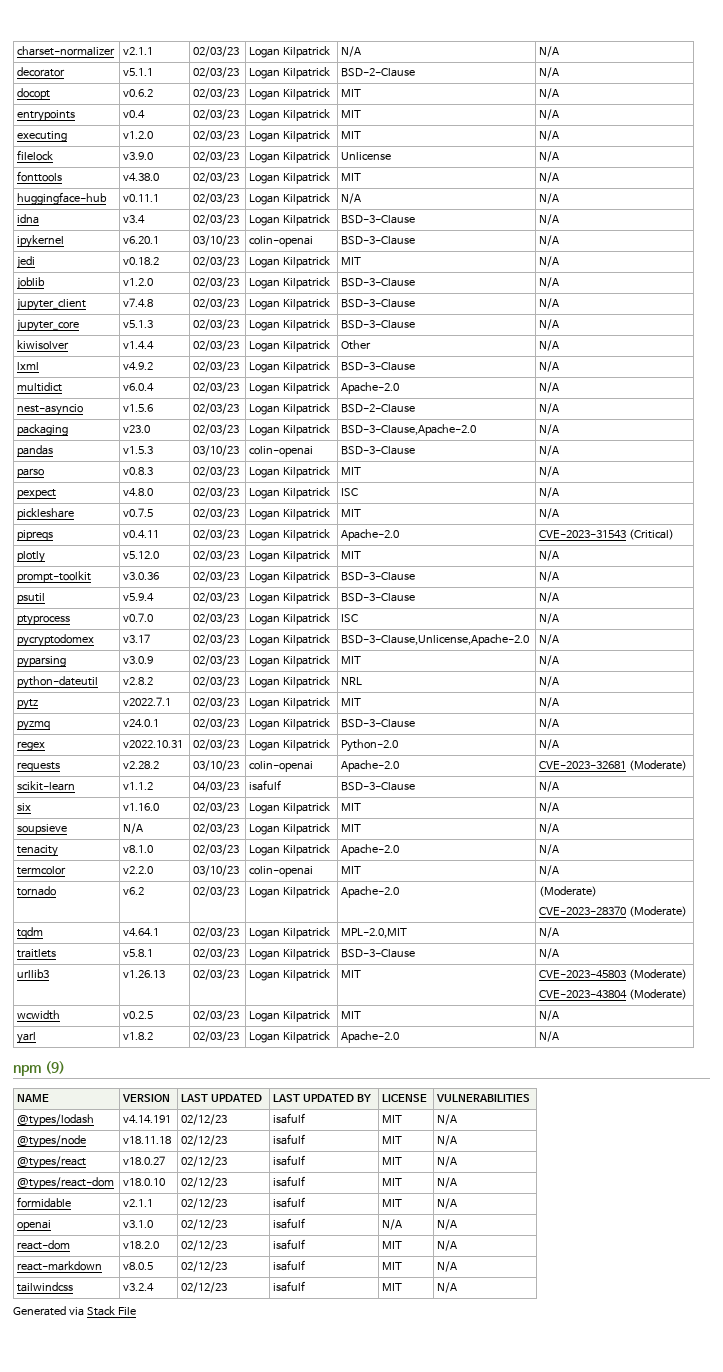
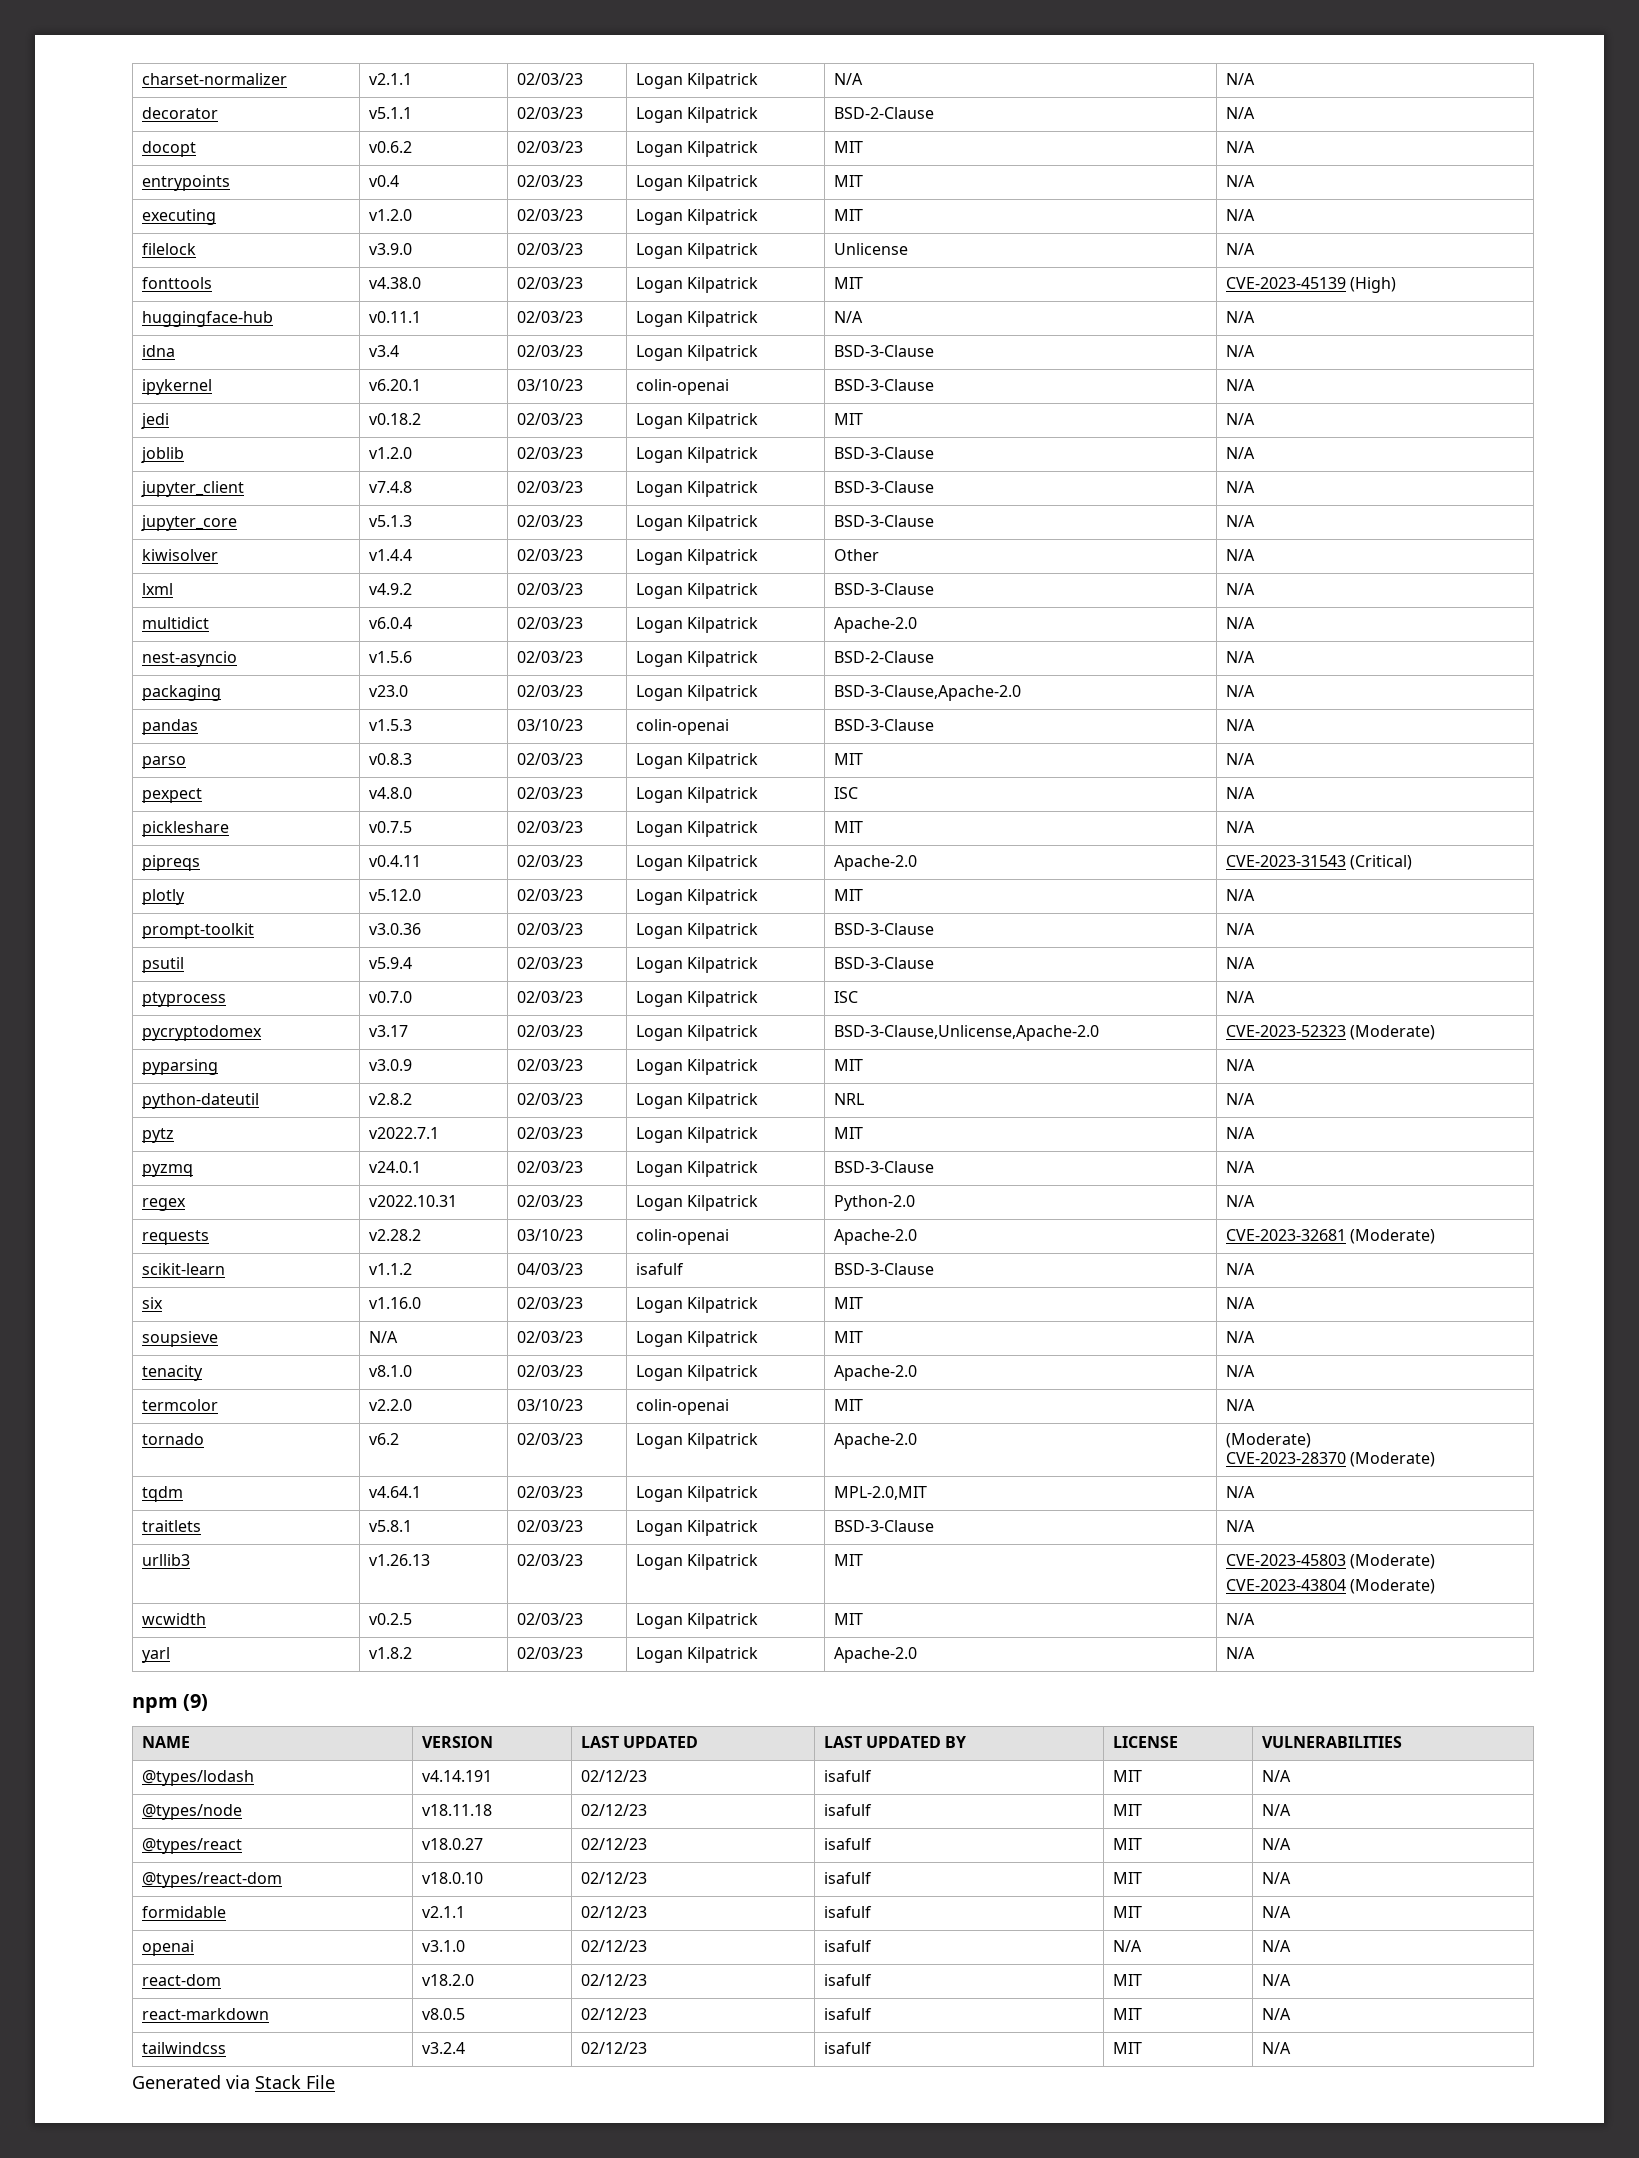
[539,172,560,183] N/A -> [1225,277,1397,293] CVE-2023-45139 (High)
[539,634,560,645] N/A -> [1225,1025,1436,1040] CVE-2023-52323 (Moderate)

